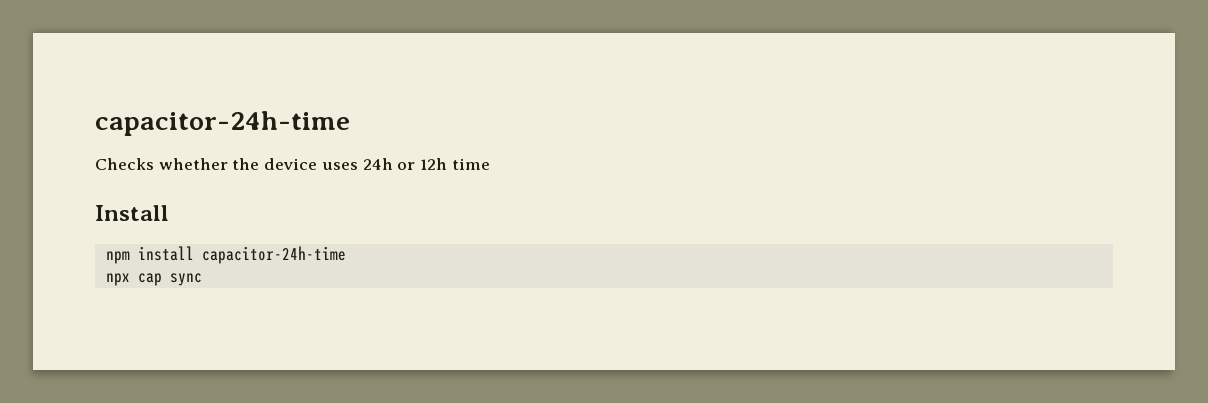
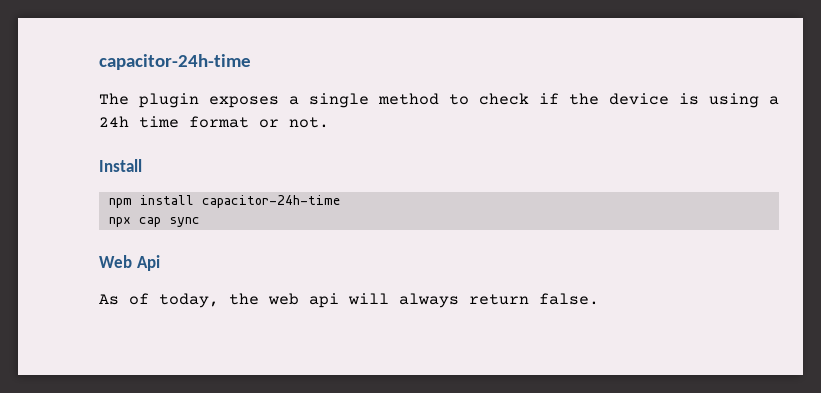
[95,111,350,136] [95,158,490,170] capacitor-24h-time // Checks whether the device uses 24h or 12h time -> [99,54,251,70] [99,93,779,108] [99,116,329,128] capacitor-24h-time // The plugin exposes a single method to check if the device is using a 24h time format or not.
(202, 279) none -> [99,255,160,271] [99,293,599,308] // Web Api // As of today, the web api will always return false.

